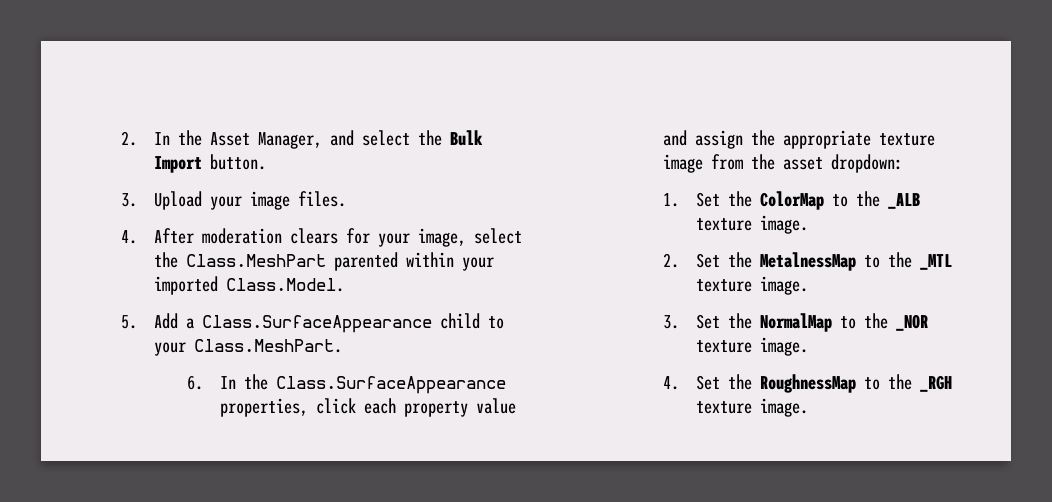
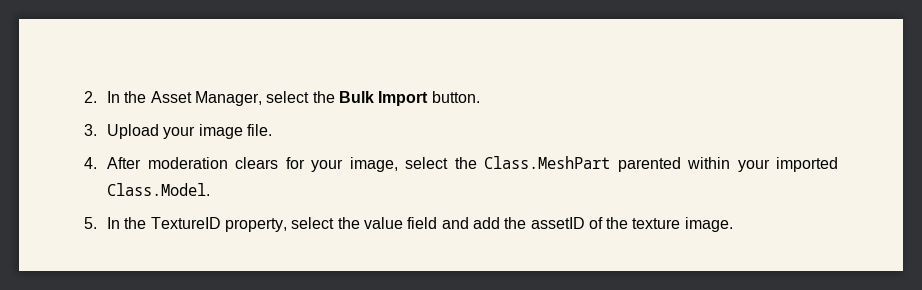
[329,130,354,146] and -> (262, 98) none
[297,191,346,207] files. -> [246,124,272,136] file.
[153,313,504,333] [153,339,342,356] [186,374,506,394] [219,398,516,417] [662,130,935,149] [662,154,903,173] [662,191,920,210] [695,215,808,234] [662,252,952,271] [695,276,808,295] [662,313,928,332] [695,337,808,356] [662,374,952,393] Add a Class.SurfaceAppearance child to your Class.MeshPart. // 6. In the Class.SurfaceAppearance properties, click each property value and assign the appropriate texture image from the asset dropdown: // 1. Set the ColorMap to the _ALB texture image. // 2. Set the MetalnessMap to the _MTL texture image. // 3. Set the NormalMap to the _NOR texture image. // 4. Set the RoughnessMap to the _RGH -> [106,217,629,232] In the TextureID property, select the value field and add the assetID of the

